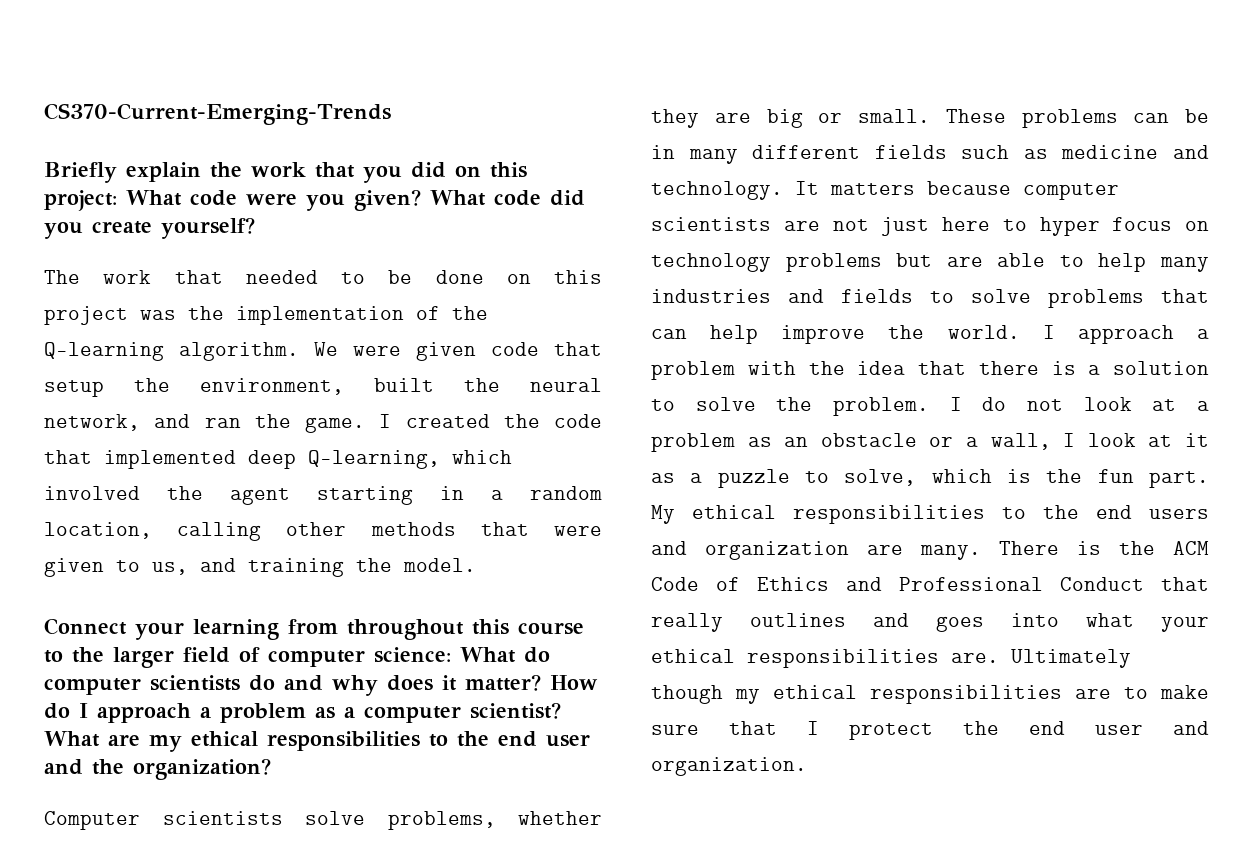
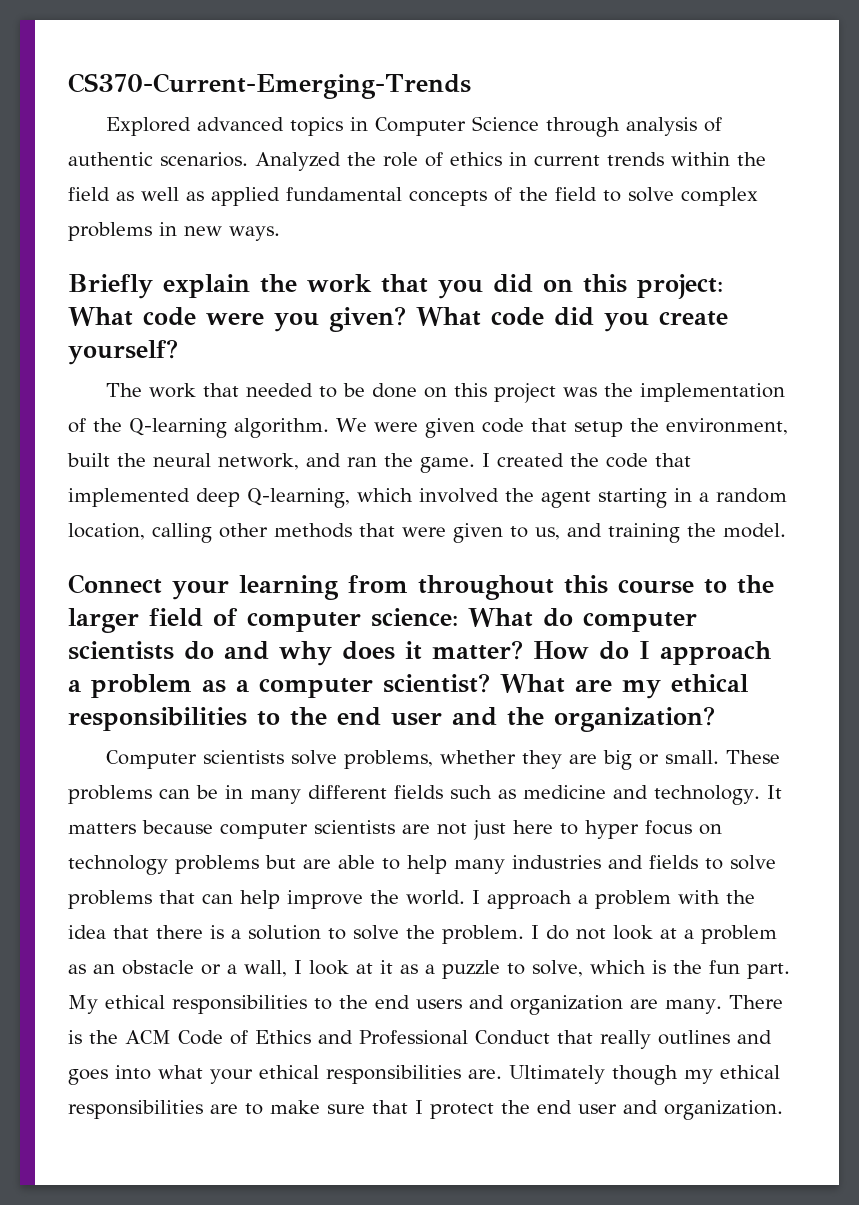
(391, 114) none -> [105,116,722,137] [68,152,766,171] [68,187,758,206] [68,222,280,241] // Explored advanced topics in Computer Science through analysis of authentic scenarios. Analyzed the role of ethics in current trends within the field as well as applied fundamental concepts of the field to solve complex problems in new ways.

